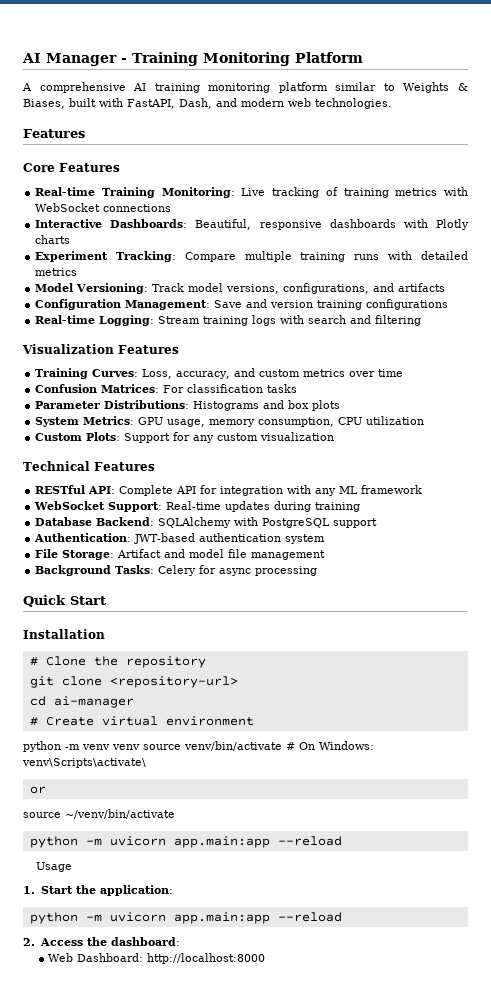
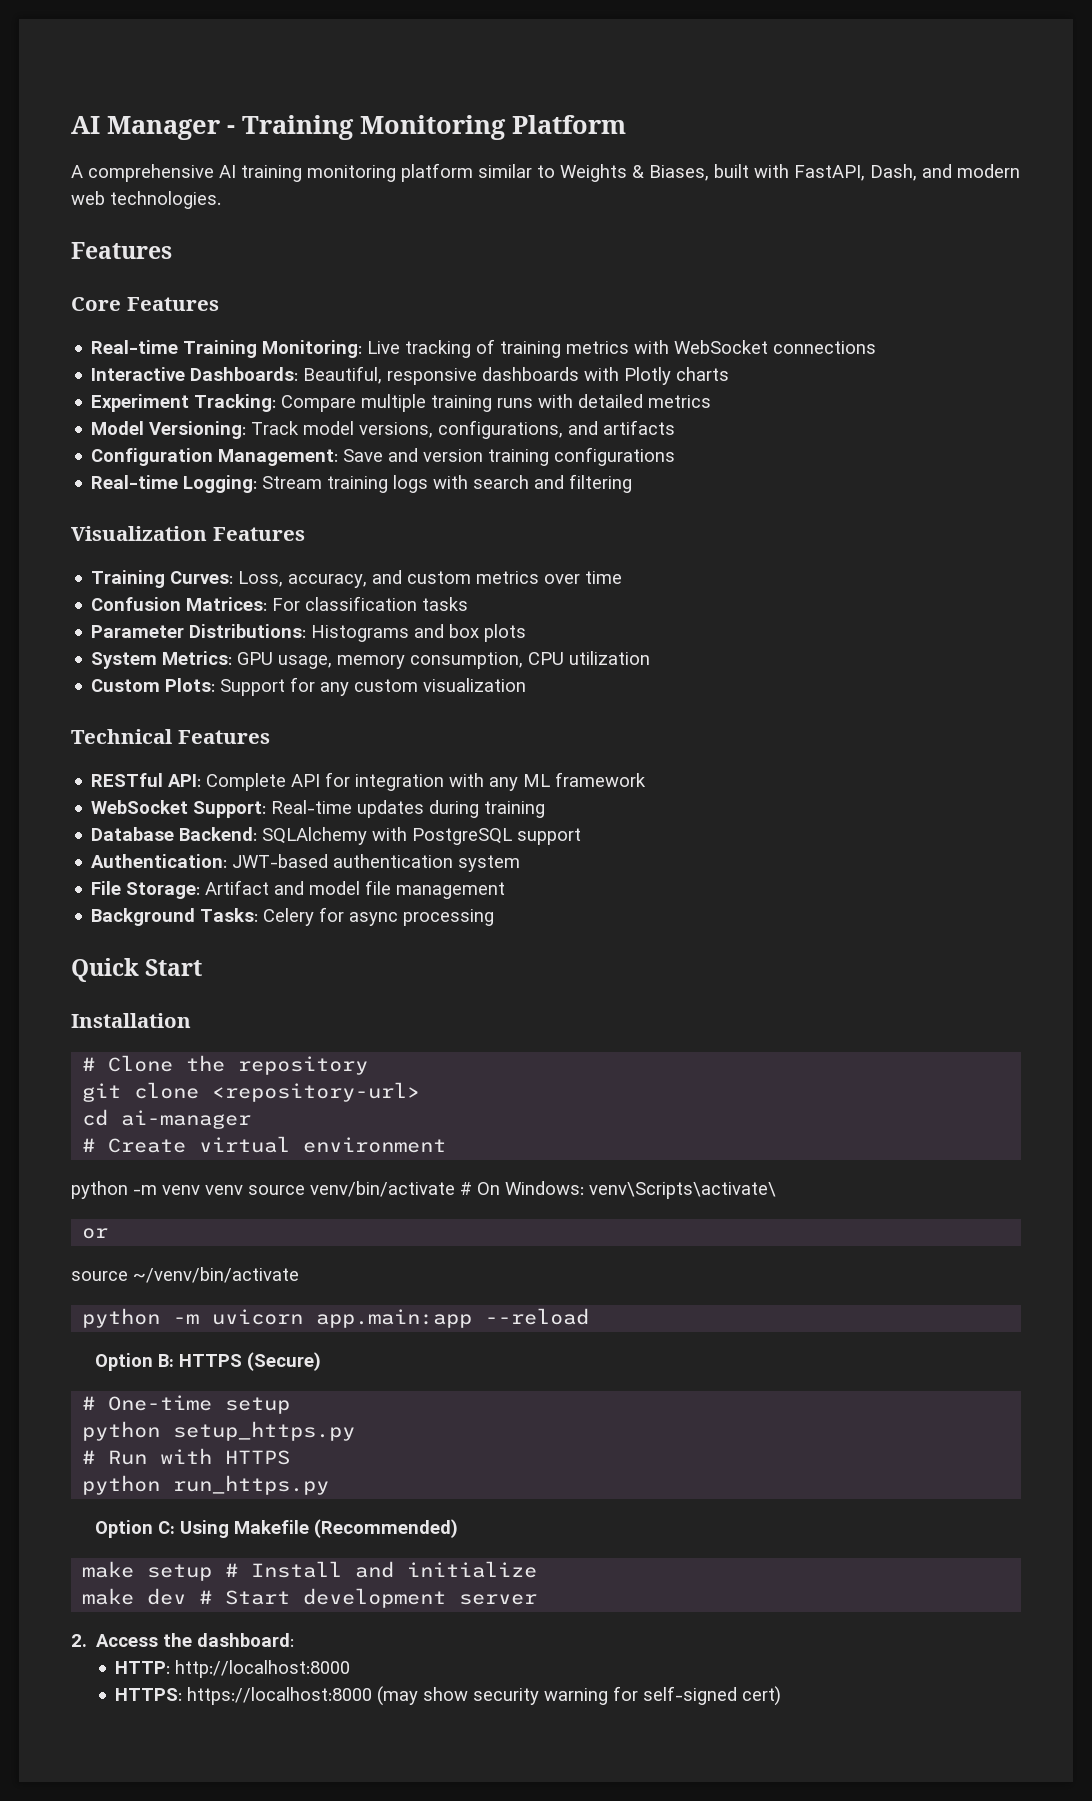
[36,862,73,872] [23,885,173,896] [29,912,342,924] Usage // 1. Start the application: // python -m uvicorn app.main:app --reload -> [95,1352,322,1371] [82,1395,291,1414] [82,1421,356,1441] [82,1448,291,1465] [82,1475,330,1495] [95,1519,459,1538] [82,1561,538,1581] [82,1588,538,1608] Option B: HTTPS (Secure) // # One-time setup // python setup_https.py // # Run with HTTPS // python run_https.py // Option C: Using Makefile (Recommended) // make setup # Install and initialize // make dev # Start development server
[48,953,144,962] Web Dashboard: -> [115,1661,171,1674] HTTP:
(266, 958) none -> [115,1686,782,1706] // HTTPS: https://localhost:8000 (may show security warning for self-signed cert)

